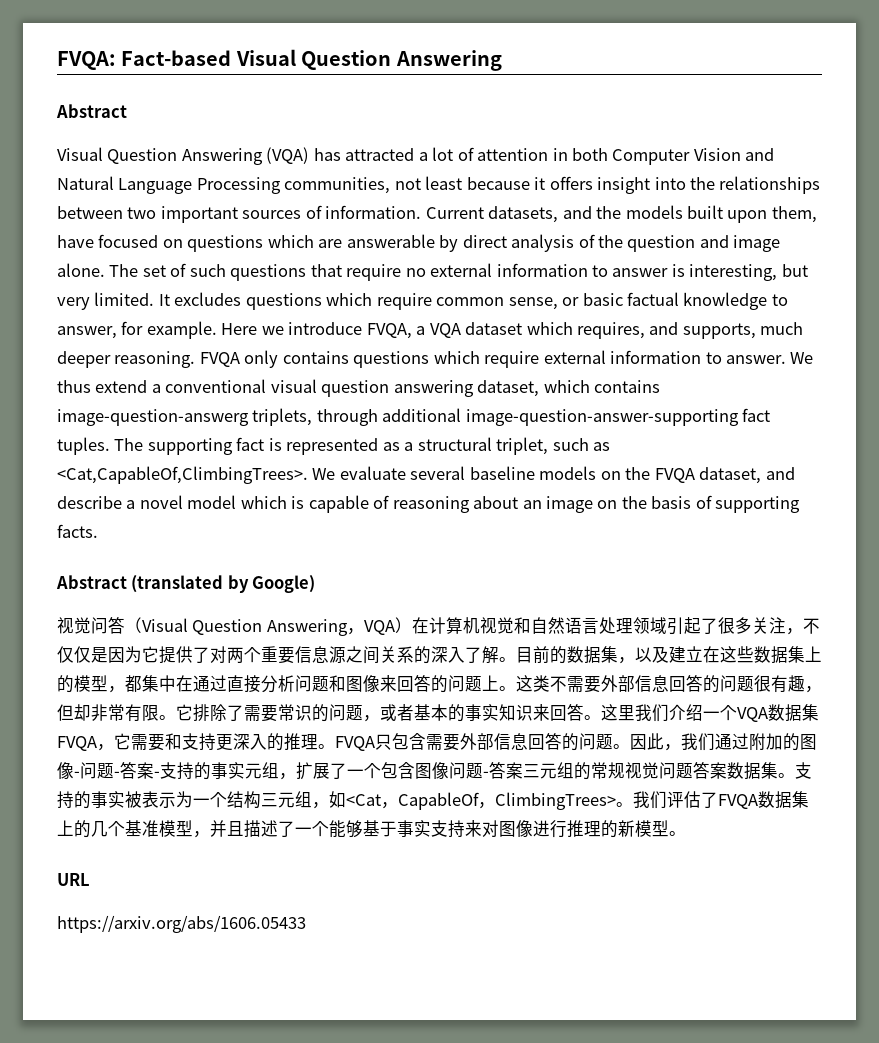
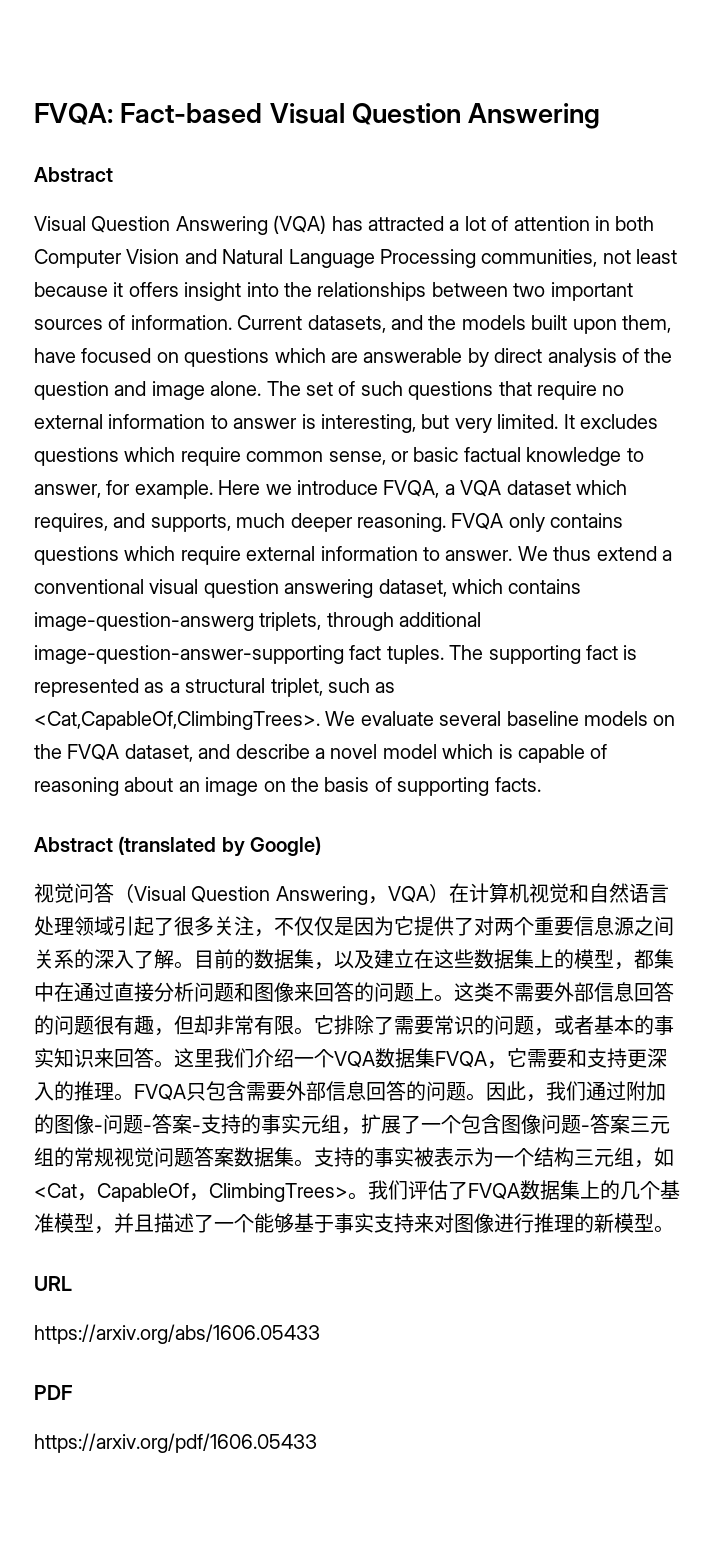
(306, 924) none -> [34,1385,72,1400] [34,1433,317,1453] // PDF // https://arxiv.org/pdf/1606.05433

